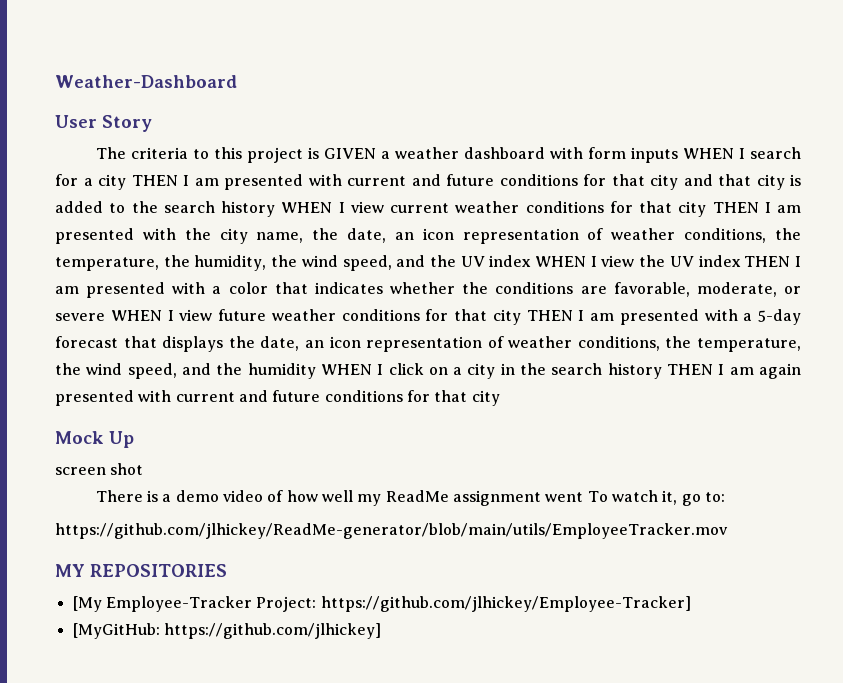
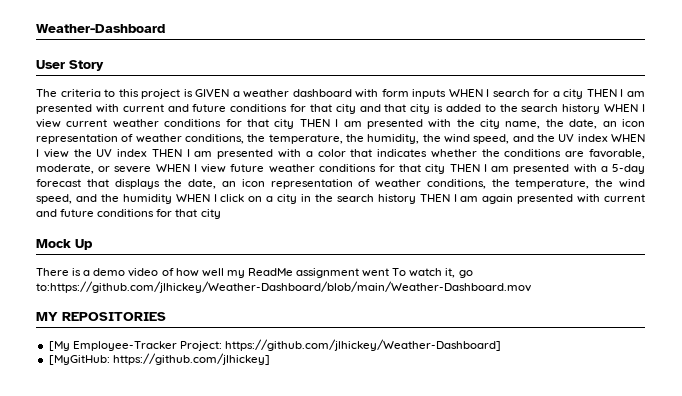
[55,463,144,475] // screen shot -> (93, 244) none
[704,492,725,502] [55,523,728,539] to: // https://github.com/jlhickey/ReadMe-generator/blob/main/utils/EmployeeTracker.mov -> [36,281,531,293] to:https://github.com/jlhickey/Weather-Dashboard/blob/main/Weather-Dashboard.mov
[320,596,691,612] https://github.com/jlhickey/Employee-Tracker] -> [224,339,501,351] https://github.com/jlhickey/Weather-Dashboard]

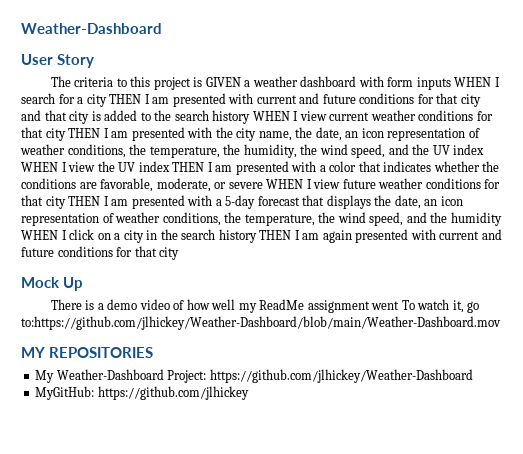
[48,339,501,351] [48,353,270,365] [My Employee-Tracker Project: https://github.com/jlhickey/Weather-Dashboard] // [MyGitHub: https://github.com/jlhickey] -> [35,369,473,383] [35,386,249,400] My Weather-Dashboard Project: https://github.com/jlhickey/Weather-Dashboard // MyGitHub: https://github.com/jlhickey

